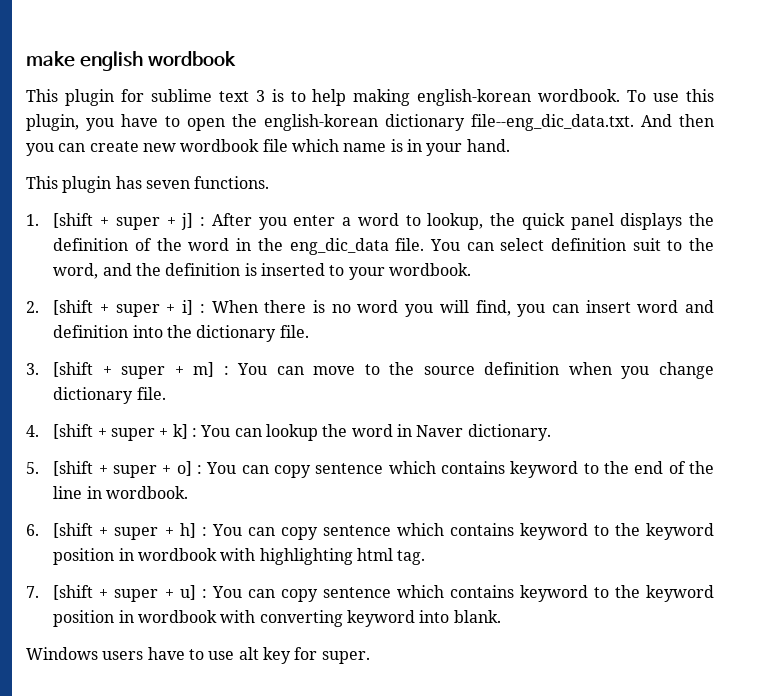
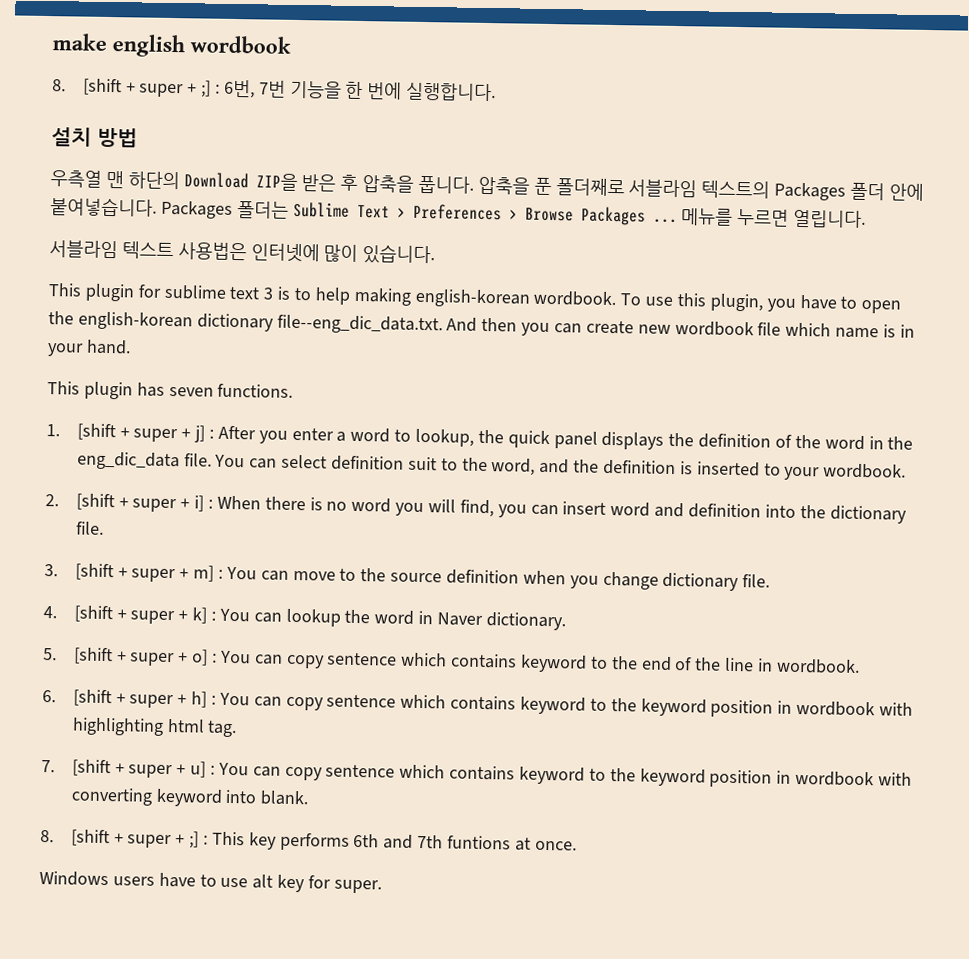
(236, 58) none -> [52,78,497,102] [51,127,138,148] [50,170,924,201] [50,197,867,229] [49,240,436,265] // 8. [shift + super + ;] : 6번, 7번 기능을 한 번에 실행합니다. // 설치 방법 // 우측열 맨 하단의 Download ZIP을 받은 후 압축을 풉니다. 압축을 푼 폴더째로 서블라임 텍스트의 Packages 폴더 안에 붙여넣습니다. Packages 폴더는 Sublime Text > Preferences > Browse Packages ... 메뉴를 누르면 열립니다. // 서블라임 텍스트 사용법은 인터넷에 많이 있습니다.
(501, 616) none -> [40,829,577,851] // 8. [shift + super + ;] : This key performs 6th and 7th funtions at once.

